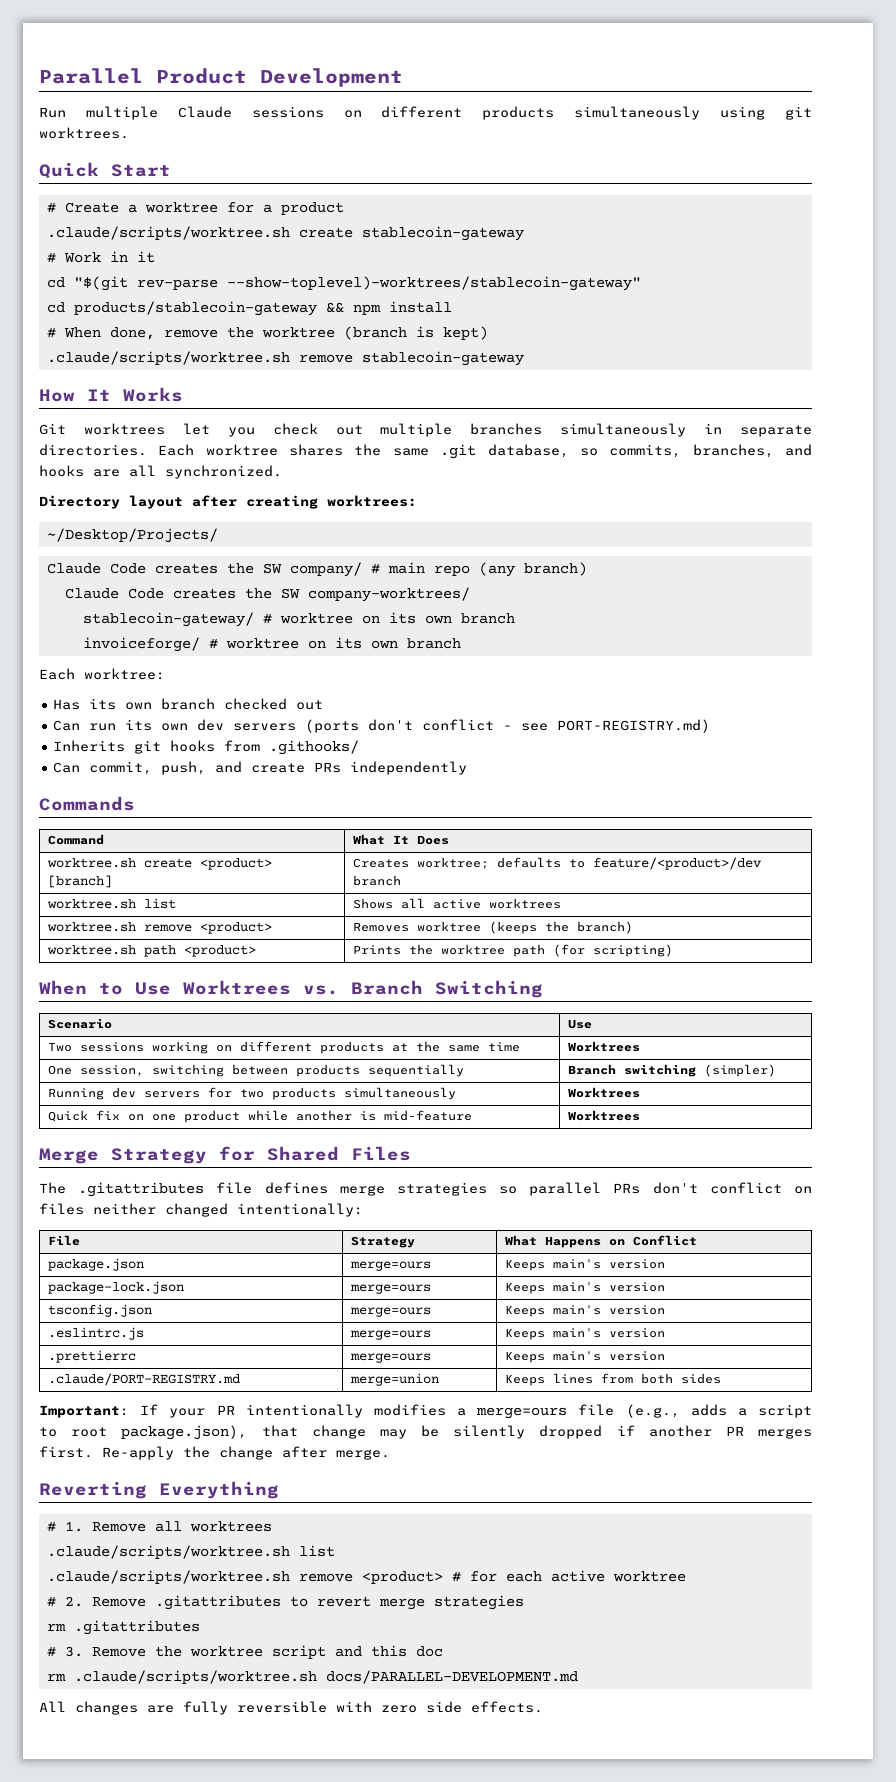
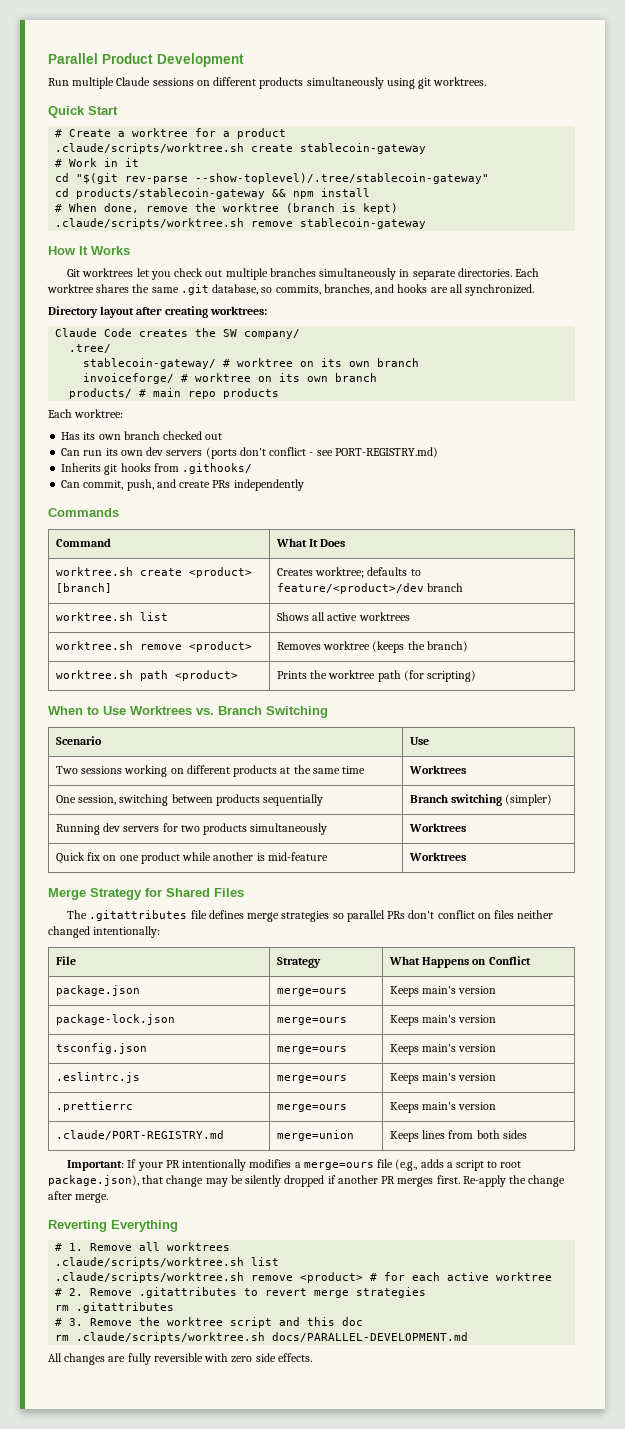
[226,276,641,291] --show-toplevel)-worktrees/stablecoin-gateway" -> [195,173,490,184] --show-toplevel)/.tree/stablecoin-gateway"
[46,528,218,543] // ~/Desktop/Projects/ -> (267, 310) none
[370,562,587,577] [64,587,470,602] # main repo (any branch) // Claude Code creates the SW company-worktrees/ -> [69,344,112,353] // .tree/
(461, 643) none -> [69,388,280,399] // products/ # main repo products

